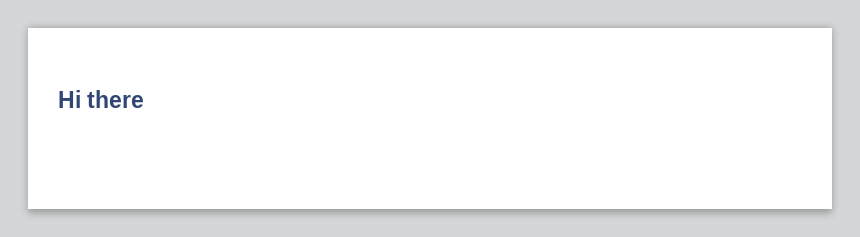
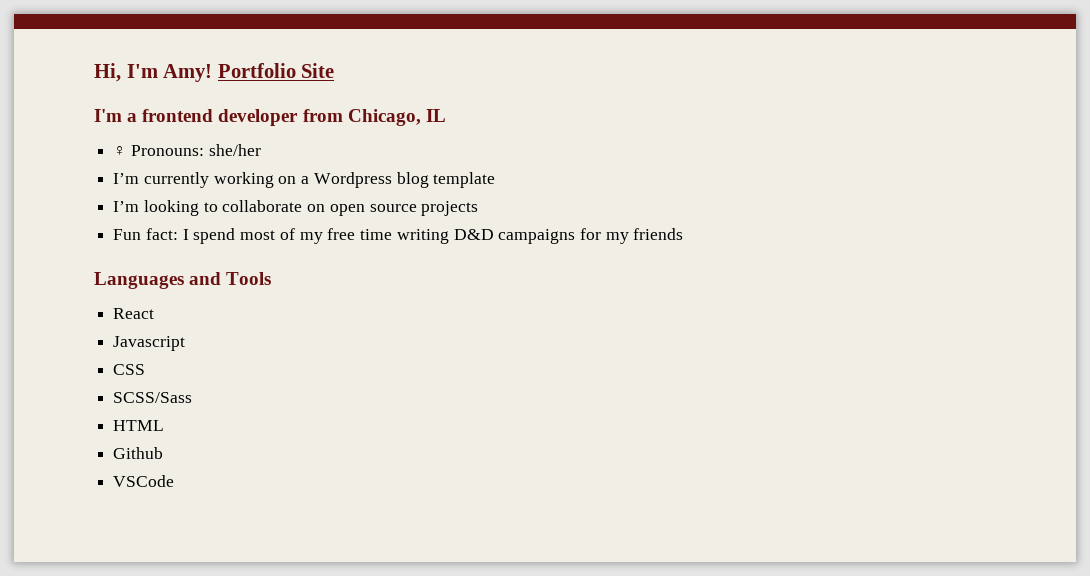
[58,90,145,108] Hi there -> [94,63,335,82] [94,109,446,126] [113,144,261,156] [113,172,496,188] [113,200,479,216] [113,228,684,244] [94,272,272,289] [113,308,155,319] [113,336,186,351] [113,364,146,375] [113,392,193,403] [113,420,165,431] [113,447,164,459] [113,475,175,487] Hi, I'm Amy! Portfolio Site // I'm a frontend developer from Chicago, IL // ♀ Pronouns: she/her // I’m currently working on a Wordpress blog template // I’m looking to collaborate on open source projects // Fun fact: I spend most of my free time writing D&D campaigns for my friends // Languages and Tools // React // Javascript // CSS // SCSS/Sass // HTML // Github // VSCode

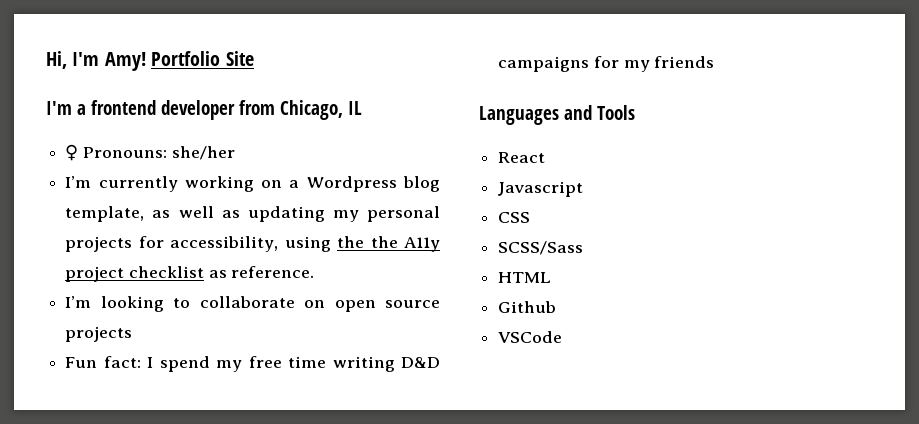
[433,172,496,188] template -> [65,206,440,222] [65,236,440,252] [65,266,315,282] template, as well as updating my personal projects for accessibility, using the the A11y project checklist as reference.
[240,228,295,240] most of -> (210, 364) none

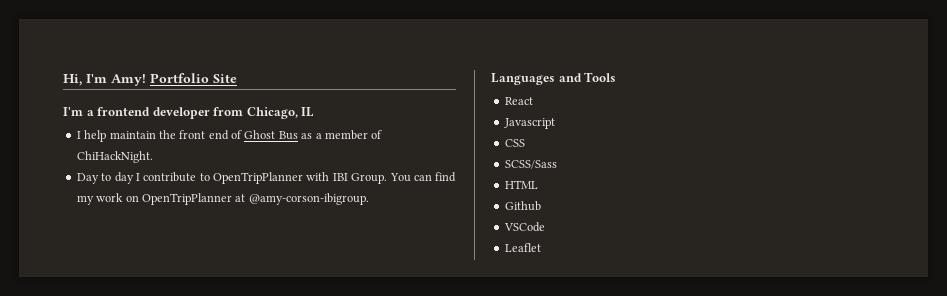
[65,144,235,161] [65,176,441,192] [65,206,440,222] [65,236,440,252] [65,266,315,282] [65,296,440,312] [65,326,133,342] [65,356,440,372] [498,56,715,72] ♀ Pronouns: she/her // I’m currently working on a Wordpress blog template, as well as updating my personal projects for accessibility, using the the A11y project checklist as reference. // I’m looking to collaborate on open source projects // Fun fact: I spend my free time writing D&D campaigns for my friends -> [76,130,383,142] [76,151,153,163] [76,172,457,184] [76,193,369,205] I help maintain the front end of Ghost Bus as a member of ChiHackNight. // Day to day I contribute to OpenTripPlanner with IBI Group. You can find my work on OpenTripPlanner at @amy-corson-ibigroup.
(563, 337) none -> [504,243,541,252] // Leaflet

